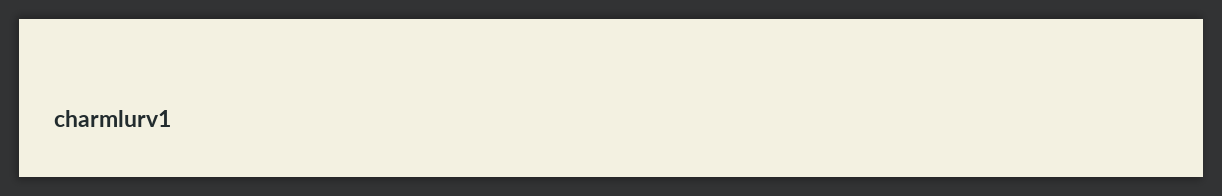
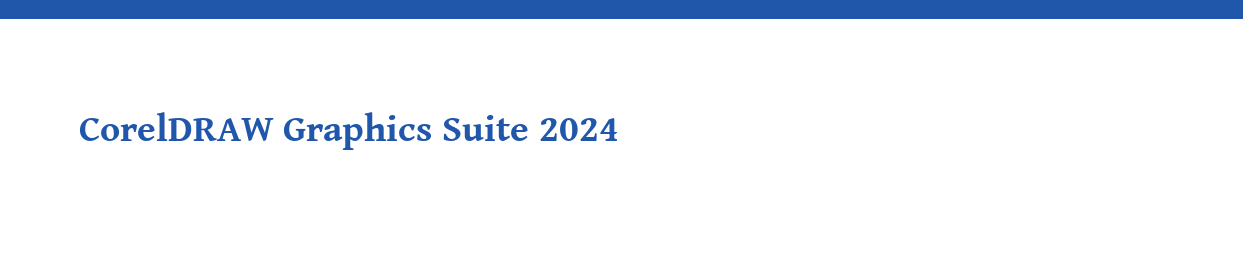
[54,110,171,127] charmlurv1 -> [79,112,620,150] CorelDRAW Graphics Suite 2024

